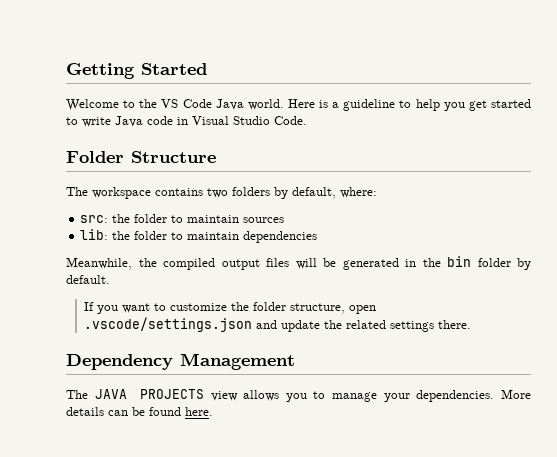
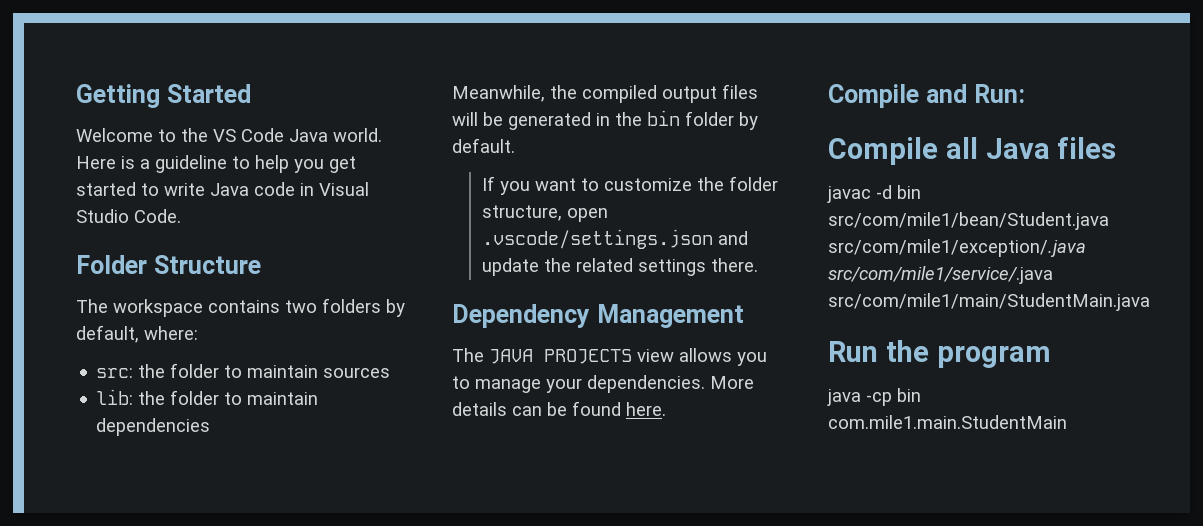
(213, 411) none -> [828,84,1025,108] [828,137,1117,165] [827,185,921,203] [828,212,1109,230] [828,239,1086,257] [828,266,1053,284] [828,293,1150,311] [828,340,1051,368] [827,388,921,406] [828,415,1067,429] // Compile and Run: // Compile all Java files // javac -d bin src/com/mile1/bean/Student.java src/com/mile1/exception/.java src/com/mile1/service/.java src/com/mile1/main/StudentMain.java // Run the program // java -cp bin com.mile1.main.StudentMain

